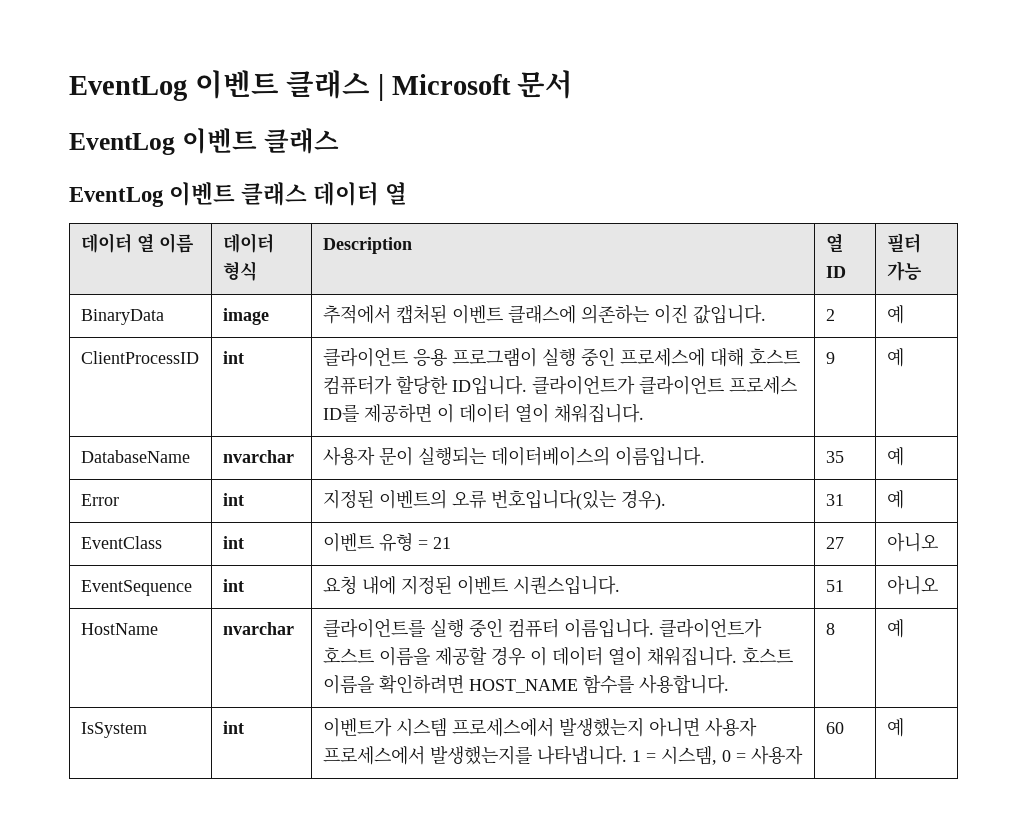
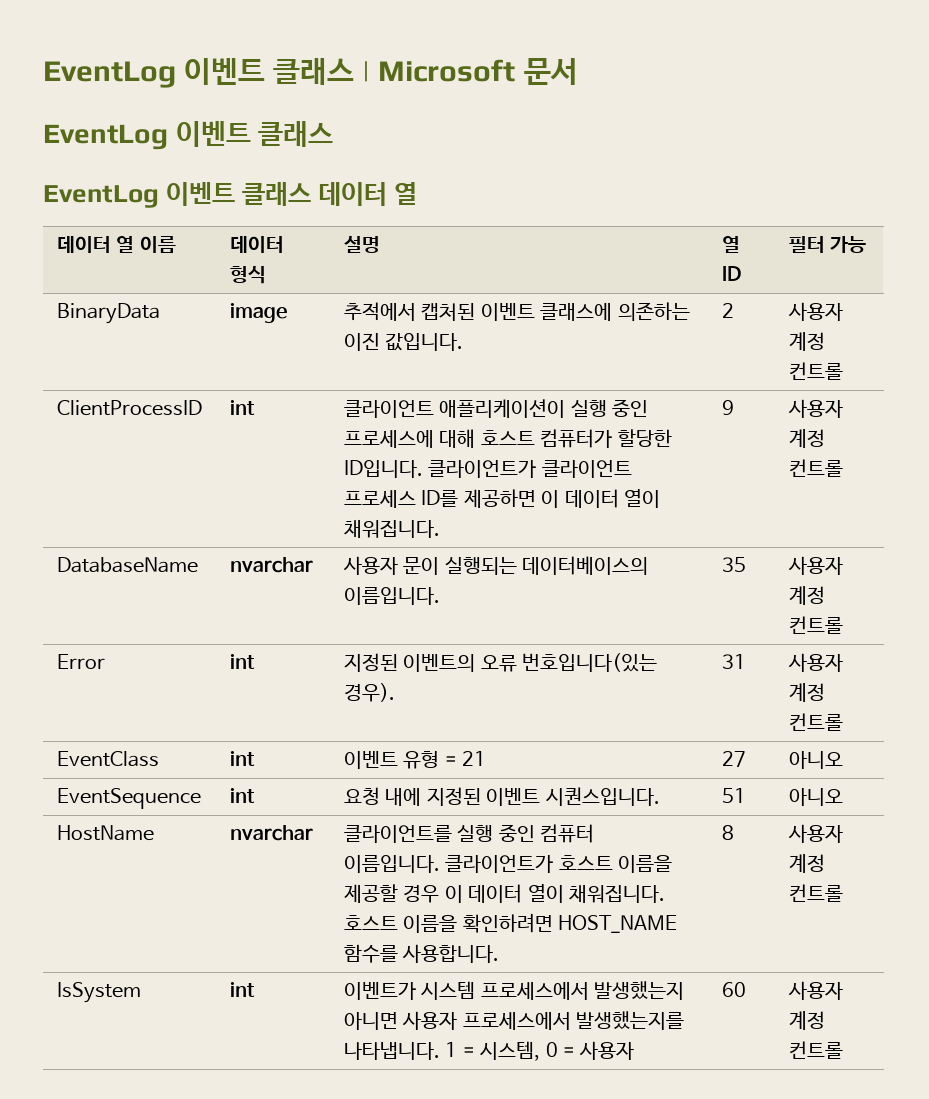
[322,237,412,254] Description -> [343,235,380,253] 설명
[886,305,904,324] 예 -> [787,302,843,321] [788,332,825,351] [788,362,843,380] 사용자 계정 컨트롤
[412,348,537,367] 응용 프로그램이 -> [439,399,566,418] 애플리케이션이
[886,348,904,367] 예 -> [787,399,843,418] [788,429,825,448] [788,459,843,477] 사용자 계정 컨트롤
[886,447,904,466] 예 -> [787,556,843,575] [788,586,825,605] [788,616,843,634] 사용자 계정 컨트롤
[886,490,904,509] 예 -> [787,653,843,672] [788,683,825,702] [788,713,843,731] 사용자 계정 컨트롤
[886,619,904,638] 예 -> [787,824,843,843] [788,854,825,873] [788,884,843,902] 사용자 계정 컨트롤
[886,718,904,737] 예 -> [787,981,843,1000] [788,1011,825,1030] [788,1041,843,1059] 사용자 계정 컨트롤

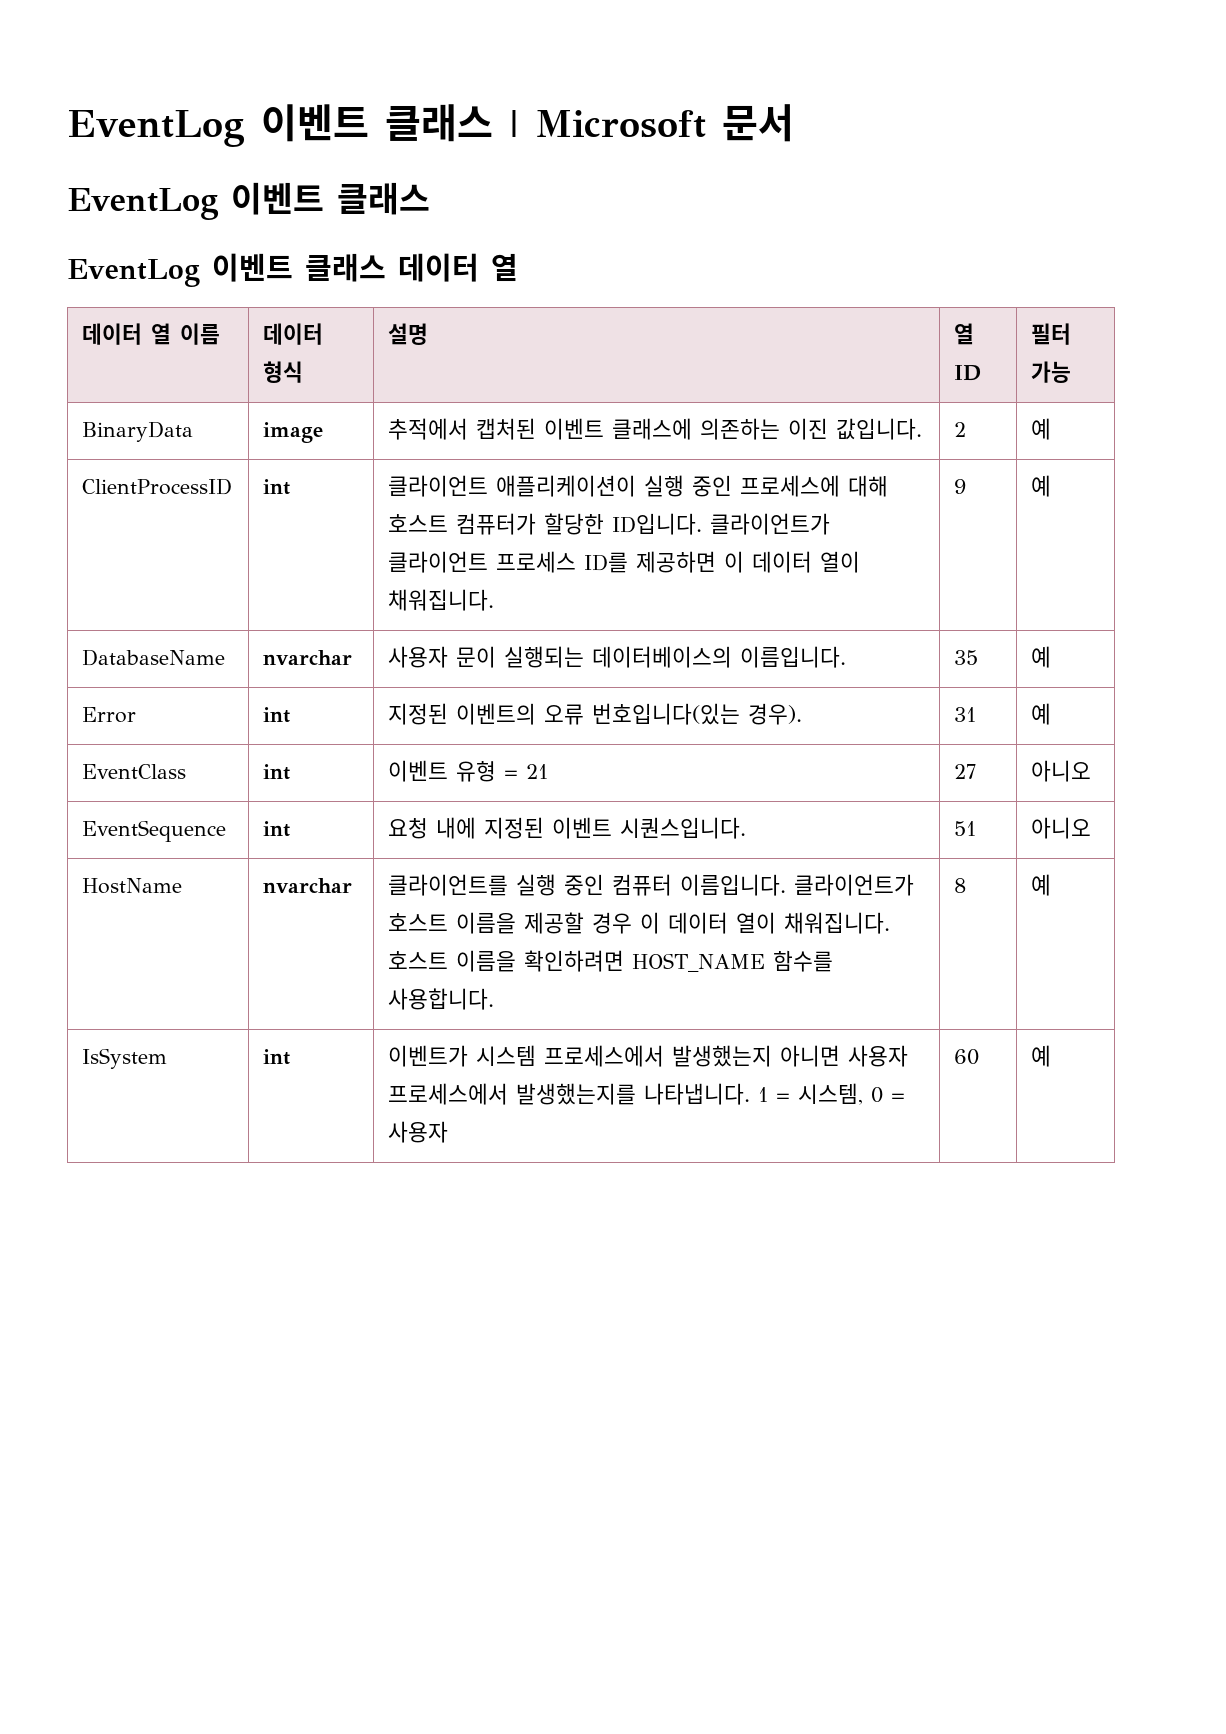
[787,302,843,321] [788,332,825,351] [788,362,843,380] 사용자 계정 컨트롤 -> [1031,418,1052,440] 예
[787,399,843,418] [788,429,825,448] [788,459,843,477] 사용자 계정 컨트롤 -> [1031,475,1052,497] 예
[787,556,843,575] [788,586,825,605] [788,616,843,634] 사용자 계정 컨트롤 -> [1031,646,1052,668] 예
[787,653,843,672] [788,683,825,702] [788,713,843,731] 사용자 계정 컨트롤 -> [1031,703,1052,725] 예
[787,824,843,843] [788,854,825,873] [788,884,843,902] 사용자 계정 컨트롤 -> [1031,874,1052,896] 예
[787,981,843,1000] [788,1011,825,1030] [788,1041,843,1059] 사용자 계정 컨트롤 -> [1031,1045,1052,1067] 예

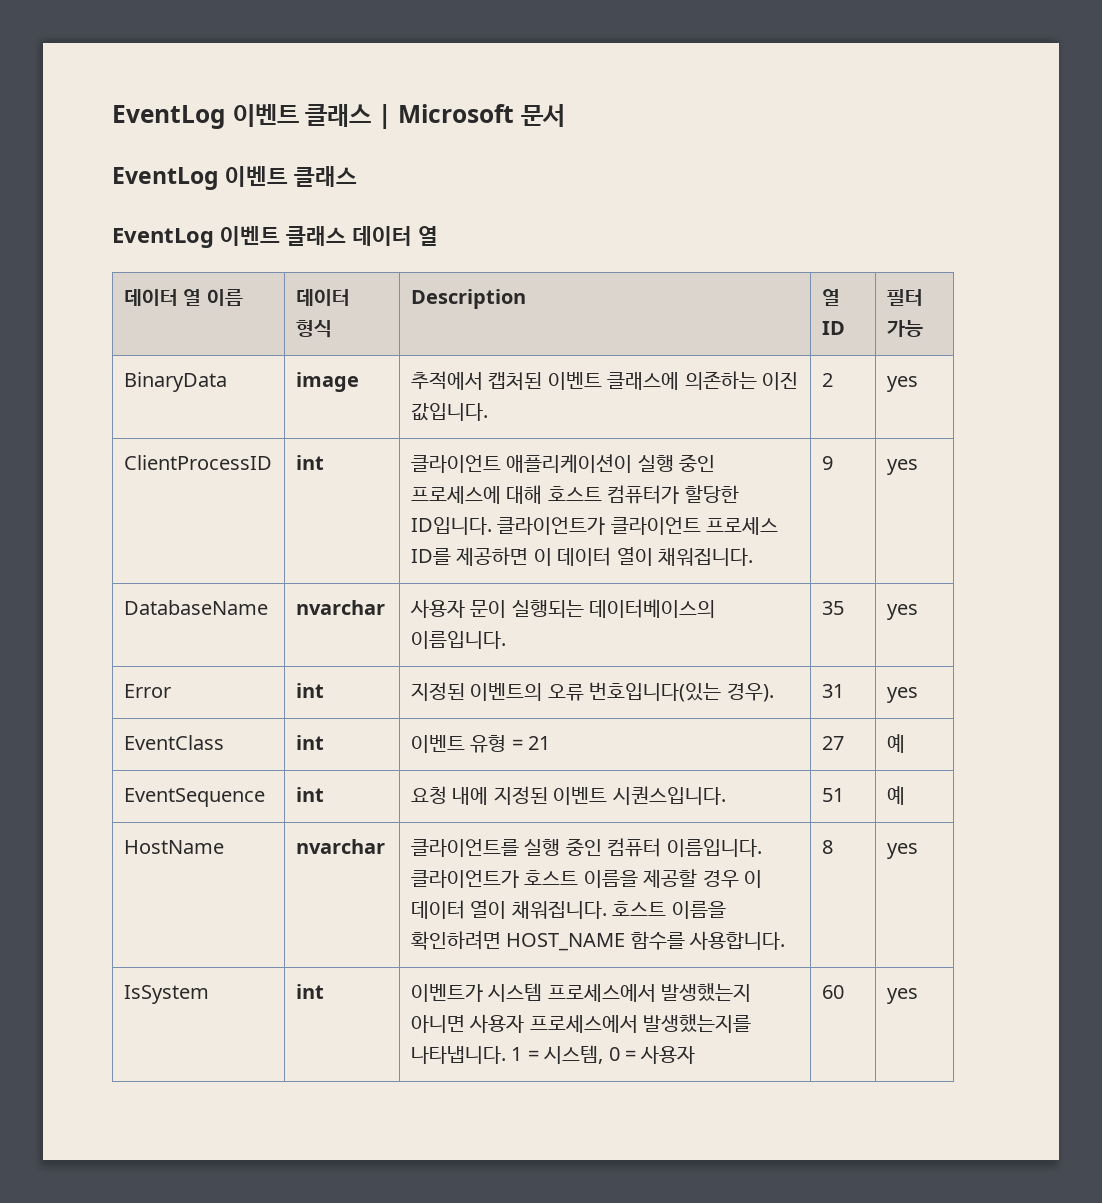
[388,323,429,345] 설명 -> [410,289,526,309] Description
[1031,418,1052,440] 예 -> [886,376,918,392] yes
[1031,475,1052,497] 예 -> [886,459,918,475] yes
[1031,646,1052,668] 예 -> [886,604,918,620] yes
[1031,703,1052,725] 예 -> [886,687,918,703] yes
[1031,760,1092,782] 아니오 -> [886,734,905,753] 예
[1031,817,1092,839] 아니오 -> [886,786,905,805] 예
[1031,874,1052,896] 예 -> [886,843,918,859] yes
[1031,1045,1052,1067] 예 -> [886,988,918,1004] yes

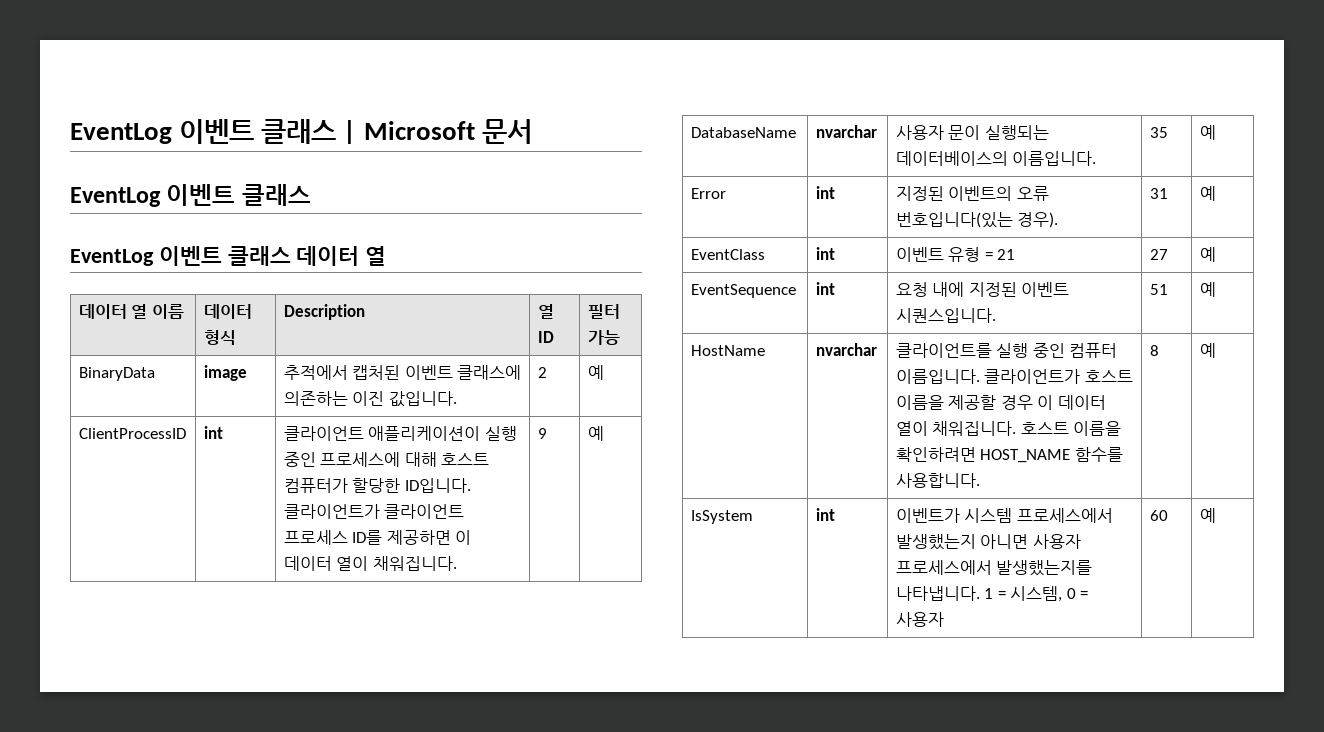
[886,376,918,392] yes -> [587,365,604,380] 예
[886,459,918,475] yes -> [587,426,604,441] 예
[886,604,918,620] yes -> [1199,125,1216,140] 예
[886,687,918,703] yes -> [1199,186,1216,201] 예
[886,843,918,859] yes -> [1199,343,1216,358] 예
[886,988,918,1004] yes -> [1199,508,1216,523] 예

